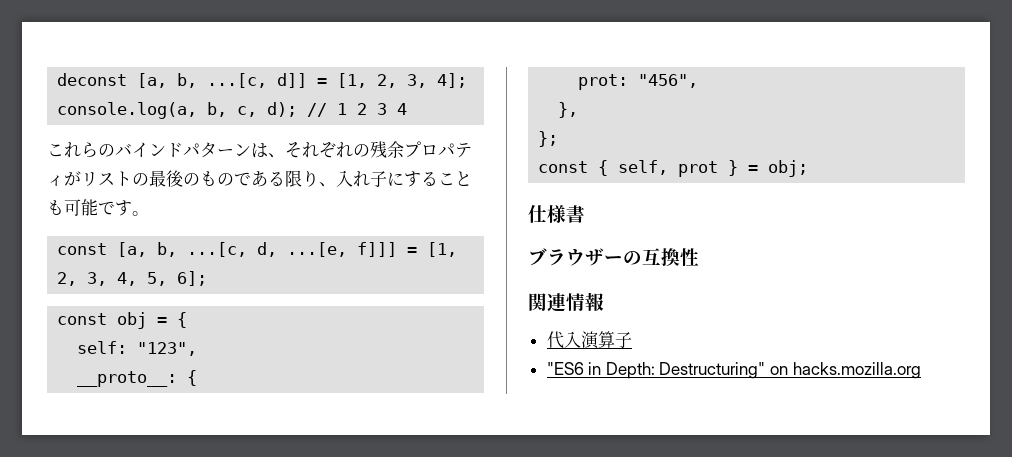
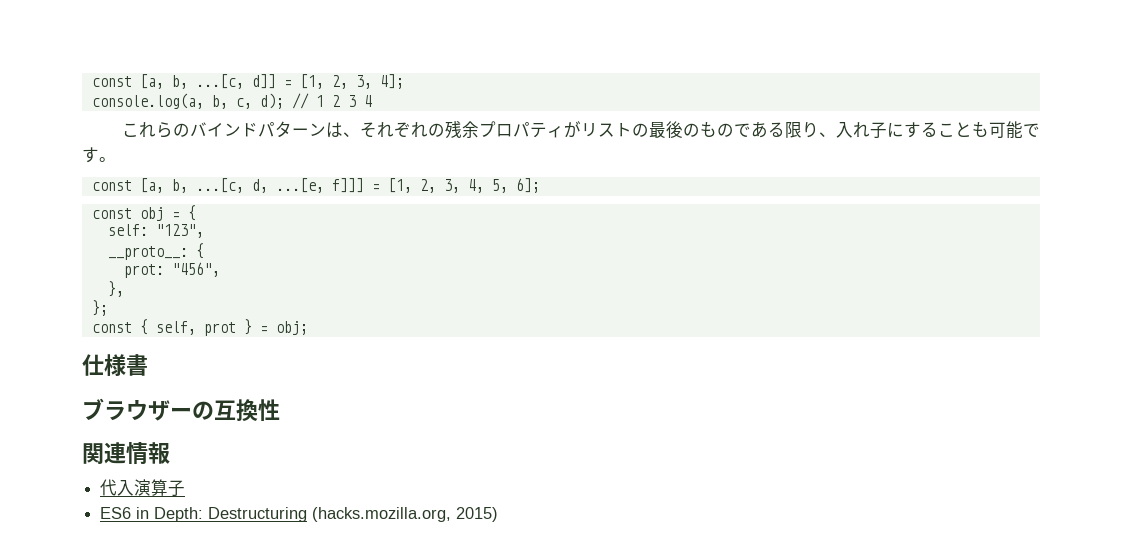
[57,73,128,86] deconst -> [91,76,132,87] const
[546,362,584,375] "ES6 -> [100,507,132,519] ES6
[659,362,921,379] Destructuring" on hacks.mozilla.org -> [208,507,499,522] Destructuring (hacks.mozilla.org, 2015)

